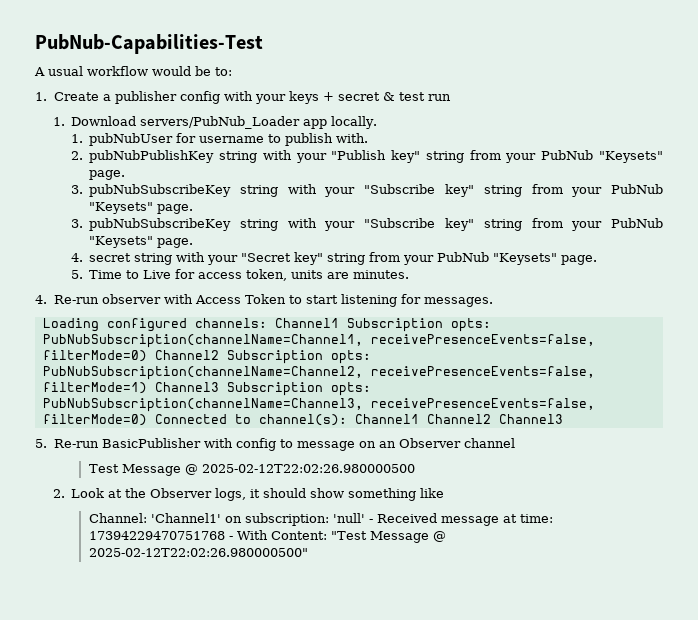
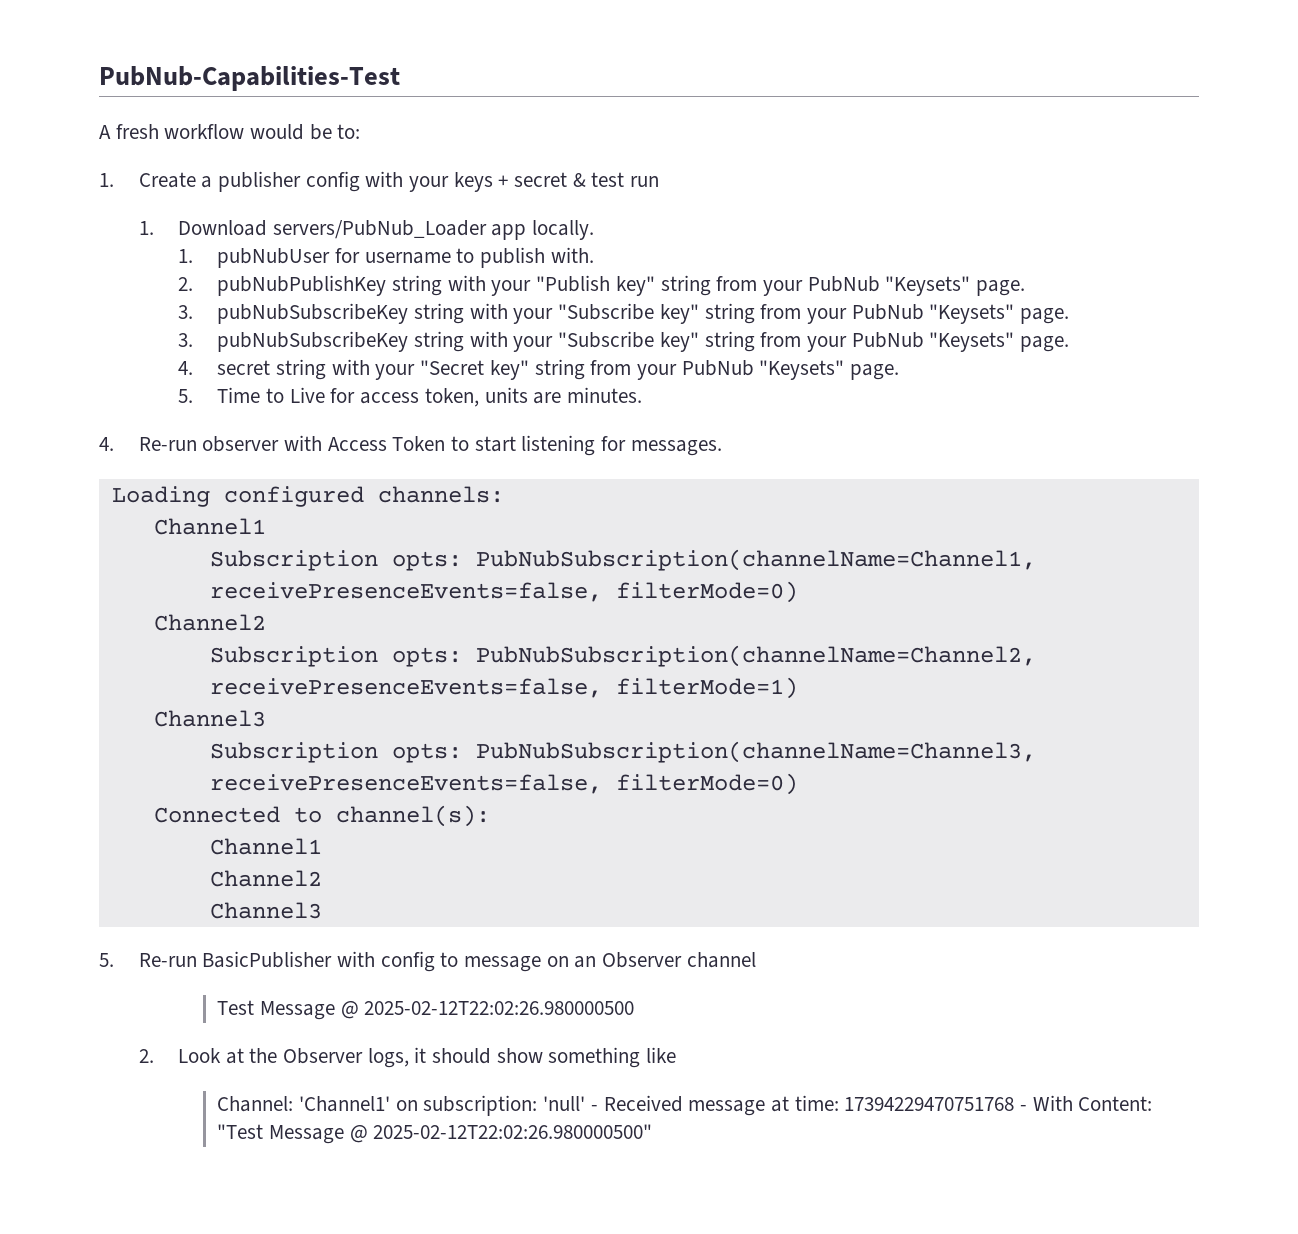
[48,66,83,76] usual -> [115,124,159,139] fresh
[274,318,339,328] Channel1 -> [153,518,266,535] // Channel1 //
[154,350,219,360] Channel2 -> [153,614,266,631] // Channel2 //
[154,382,219,392] Channel3 -> [153,710,266,727] // Channel3 //
(147, 420) none -> (798, 784) //
[354,414,491,424] Channel1 Channel2 -> [209,838,322,855] [209,870,322,887] // Channel1 // Channel2 //

